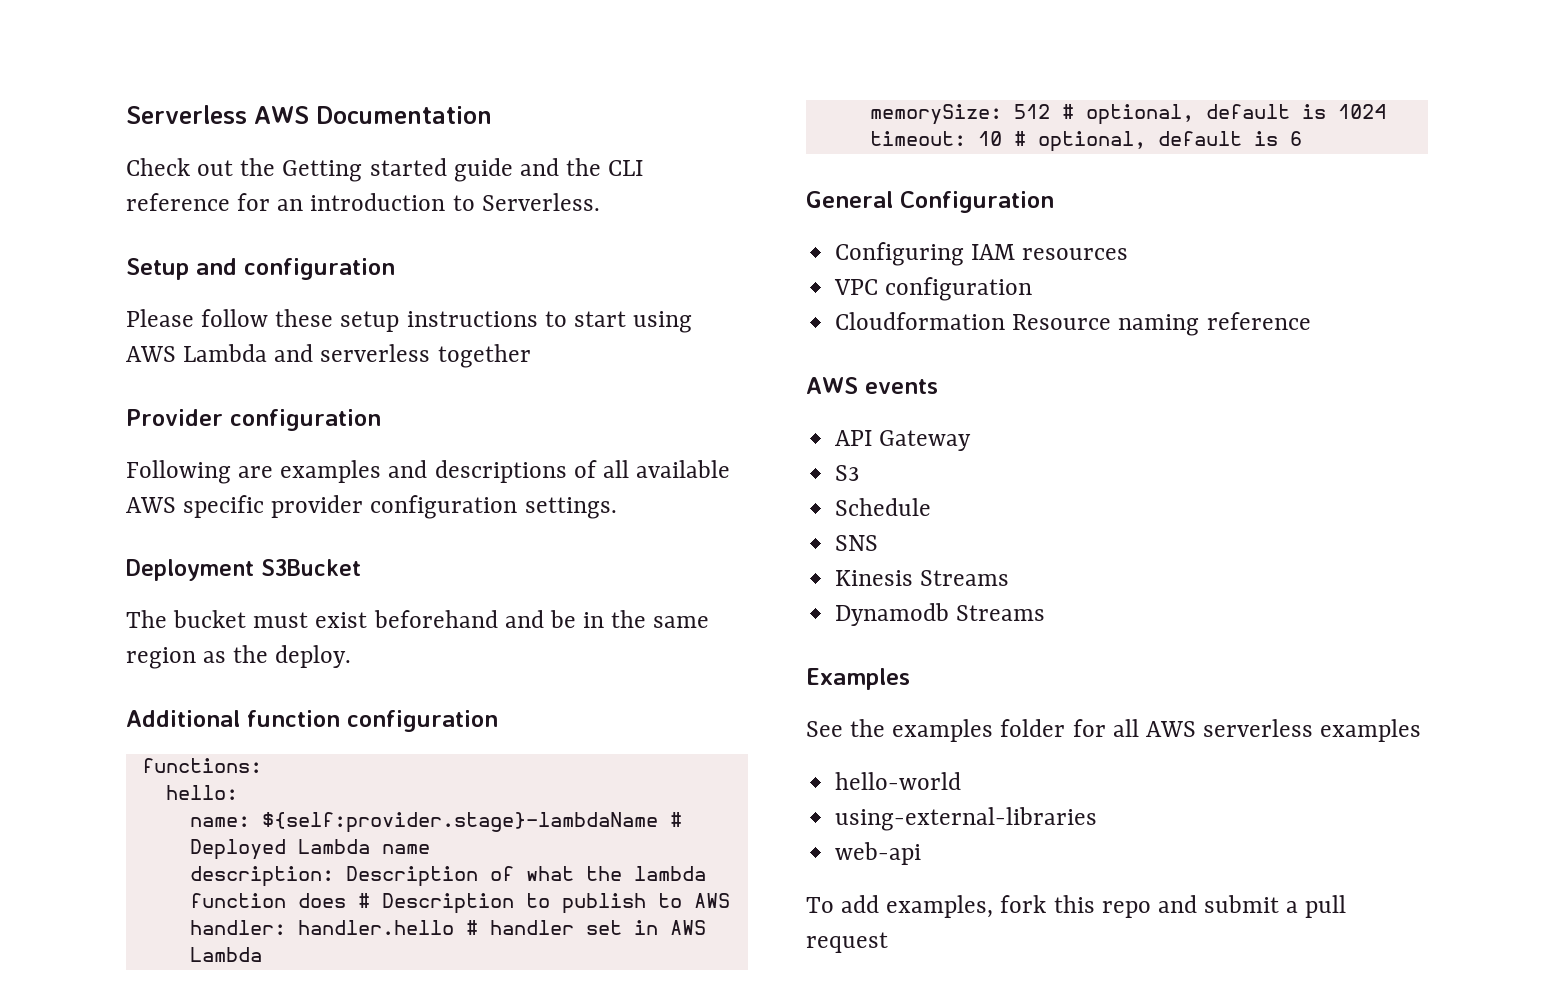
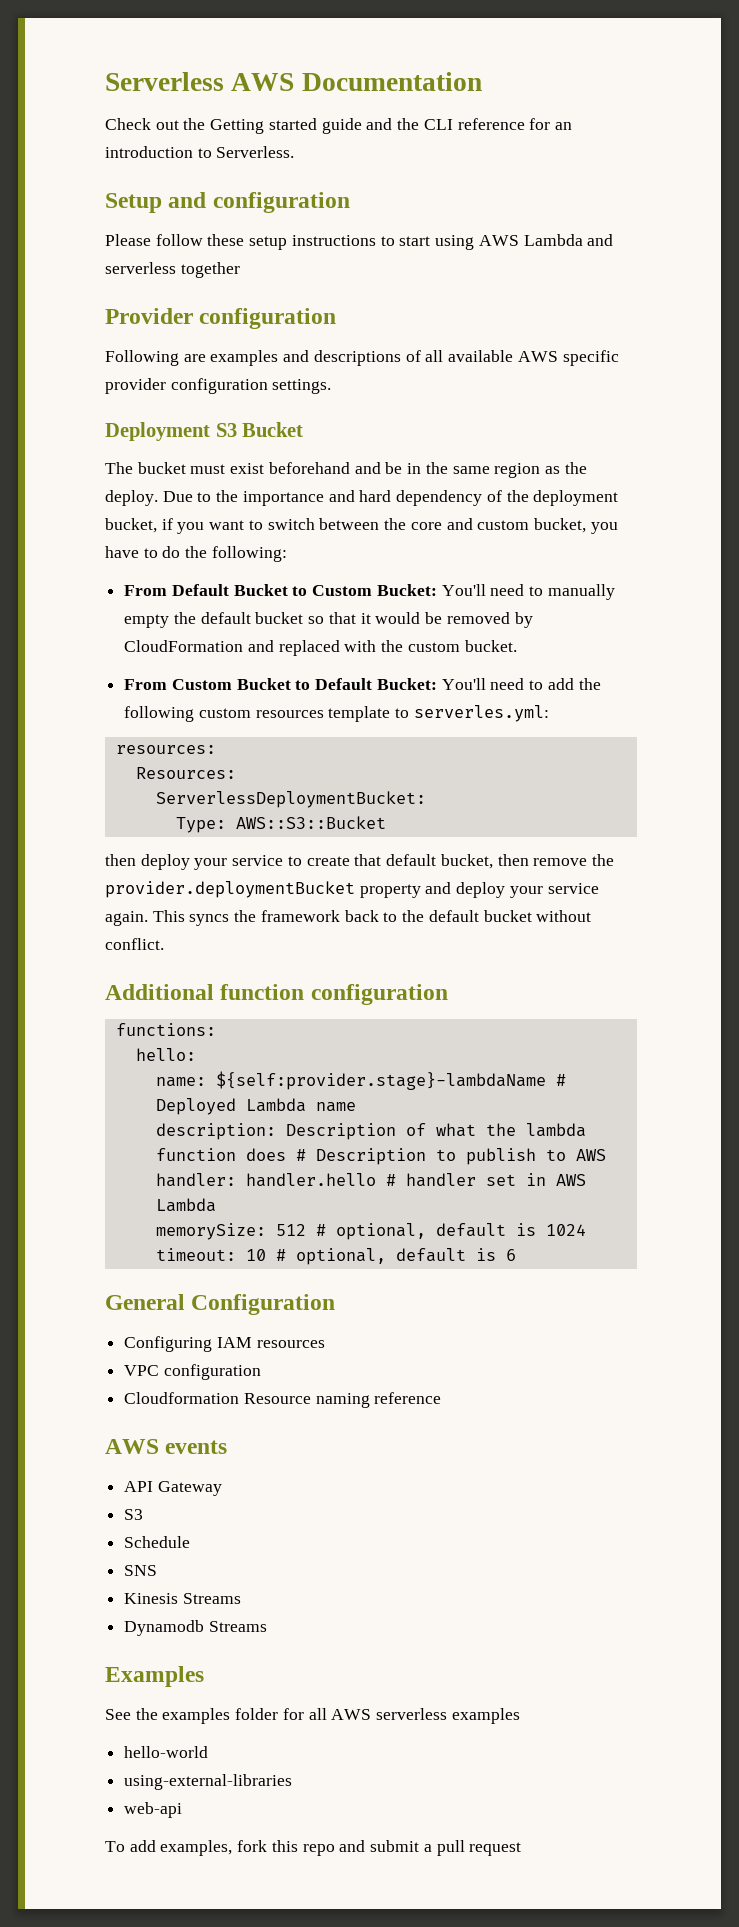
[261,559,361,576] S3Bucket -> [215,422,304,437] S3 Bucket
(352, 656) none -> [162,490,619,506] [105,518,618,534] [105,546,287,562] [124,584,615,600] [124,612,533,628] [124,640,517,656] [124,678,601,690] [124,705,549,722] [115,745,216,754] [135,767,236,779] [155,791,426,808] [175,816,386,833] [105,854,614,870] [105,881,599,898] [105,910,592,926] [105,938,164,950] Due to the importance and hard dependency of the deployment bucket, if you want to switch between the core and custom bucket, you have to do the following: // From Default Bucket to Custom Bucket: You'll need to manually empty the default bucket so that it would be removed by CloudFormation and replaced with the custom bucket. // From Custom Bucket to Default Bucket: You'll need to add the following custom resources template to serverles.yml: // resources: // Resources: // ServerlessDeploymentBucket: // Type: AWS::S3::Bucket // then deploy your service to create that default bucket, then remove the provider.deploymentBucket property and deploy your service again. This syncs the framework back to the default bucket without conflict.

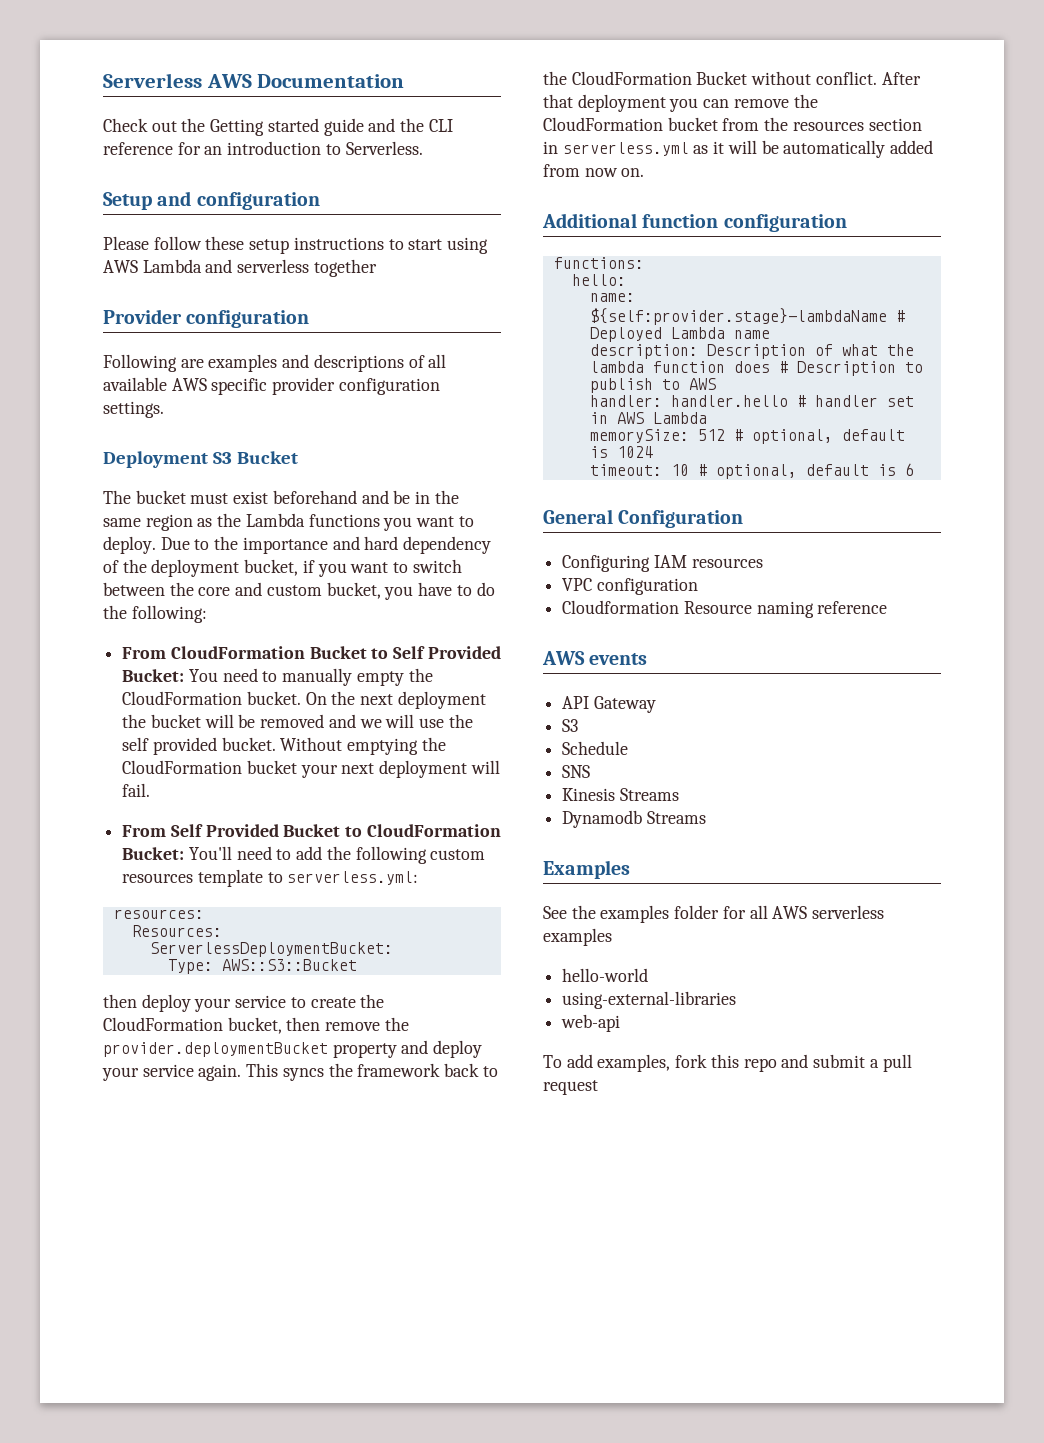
(587, 468) none -> [245,513,474,531] Lambda functions you want to
[171,584,486,596] Default Bucket to Custom Bucket: You'll -> [170,646,501,659] [122,669,218,682] CloudFormation Bucket to Self Provided Bucket: You
[200,612,533,628] [124,640,517,656] [124,678,373,690] default bucket so that it would be removed by CloudFormation and replaced with the custom bucket. // From Custom Bucket to Default -> [122,691,486,709] [122,714,473,728] [122,737,446,755] [122,760,500,778] [122,783,151,797] [122,824,501,837] CloudFormation bucket. On the next deployment the bucket will be removed and we will use the self provided bucket. Without emptying the CloudFormation bucket your next deployment will fail. // From Self Provided Bucket to CloudFormation
[413,705,549,722] serverles.yml: -> [287,871,419,885] serverless.yml:
[354,854,437,866] that default -> [360,994,385,1008] [103,1017,223,1031] the CloudFormation
[428,910,532,922] default bucket -> [571,71,748,85] CloudFormation Bucket
(164, 944) none -> [881,72,921,85] [543,94,818,112] [543,117,922,131] [543,140,934,158] [543,164,645,177] After that deployment you can remove the CloudFormation bucket from the resources section in serverless.yml as it will be automatically added from now on.

